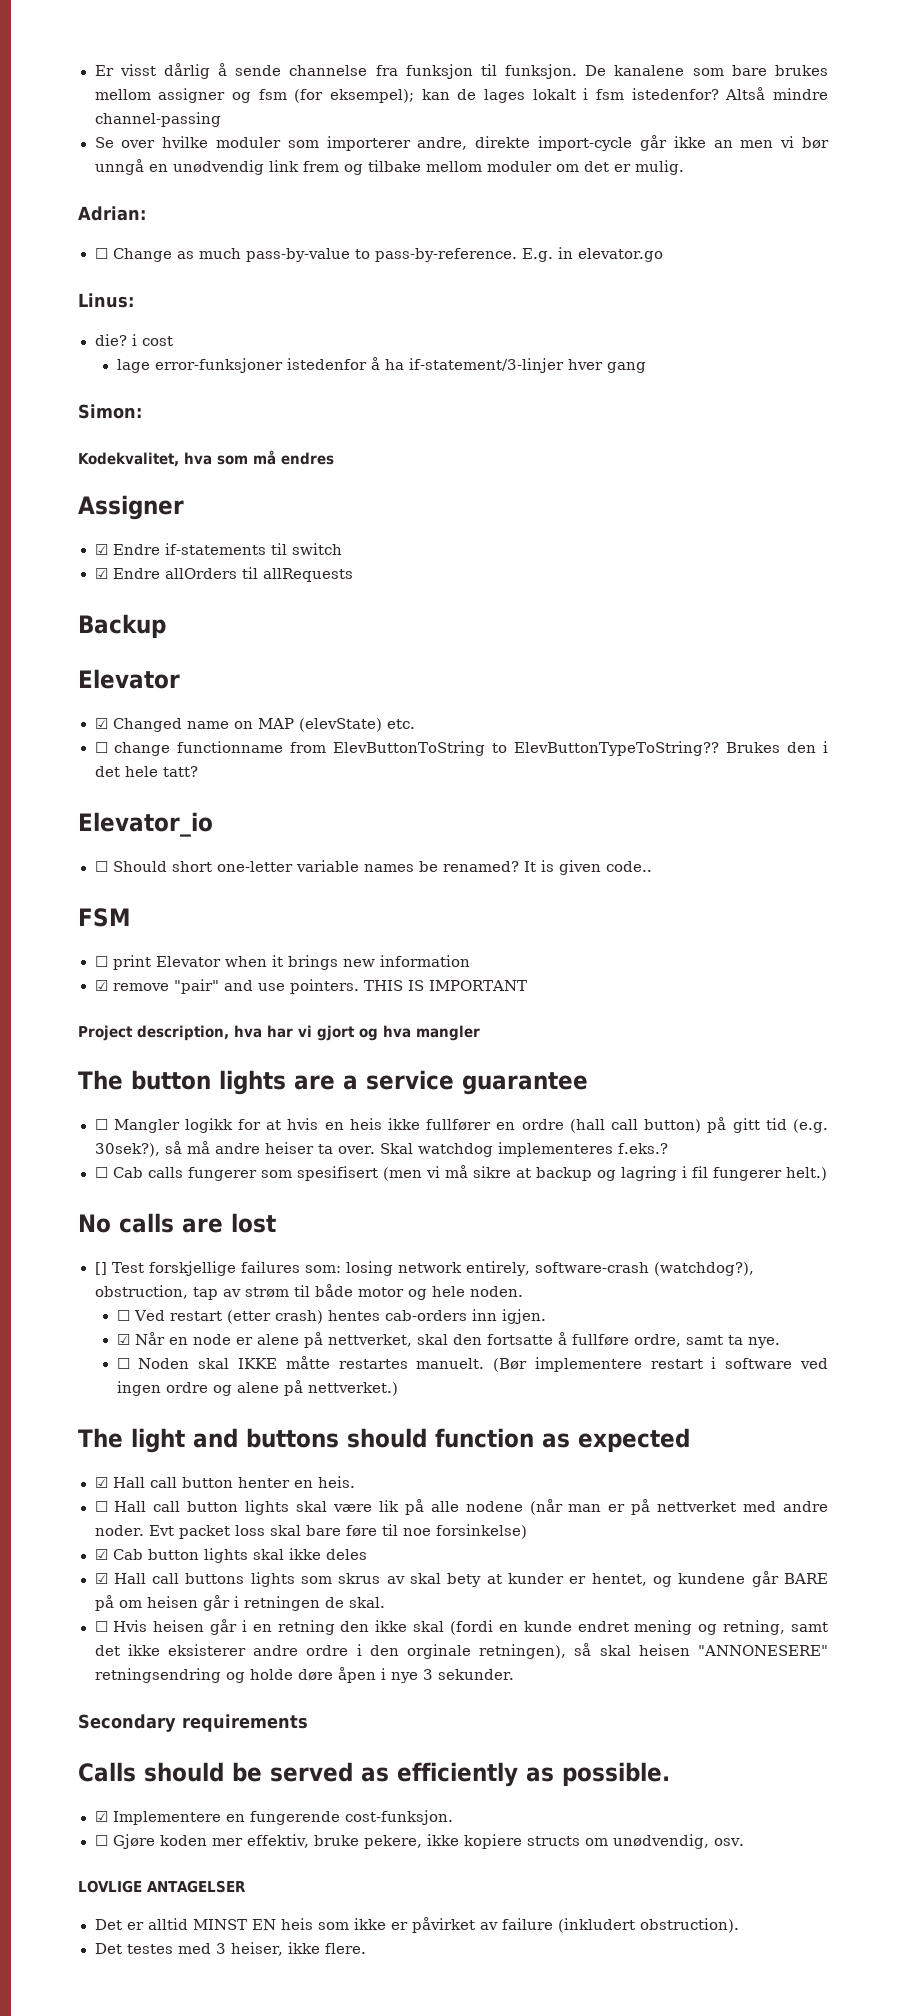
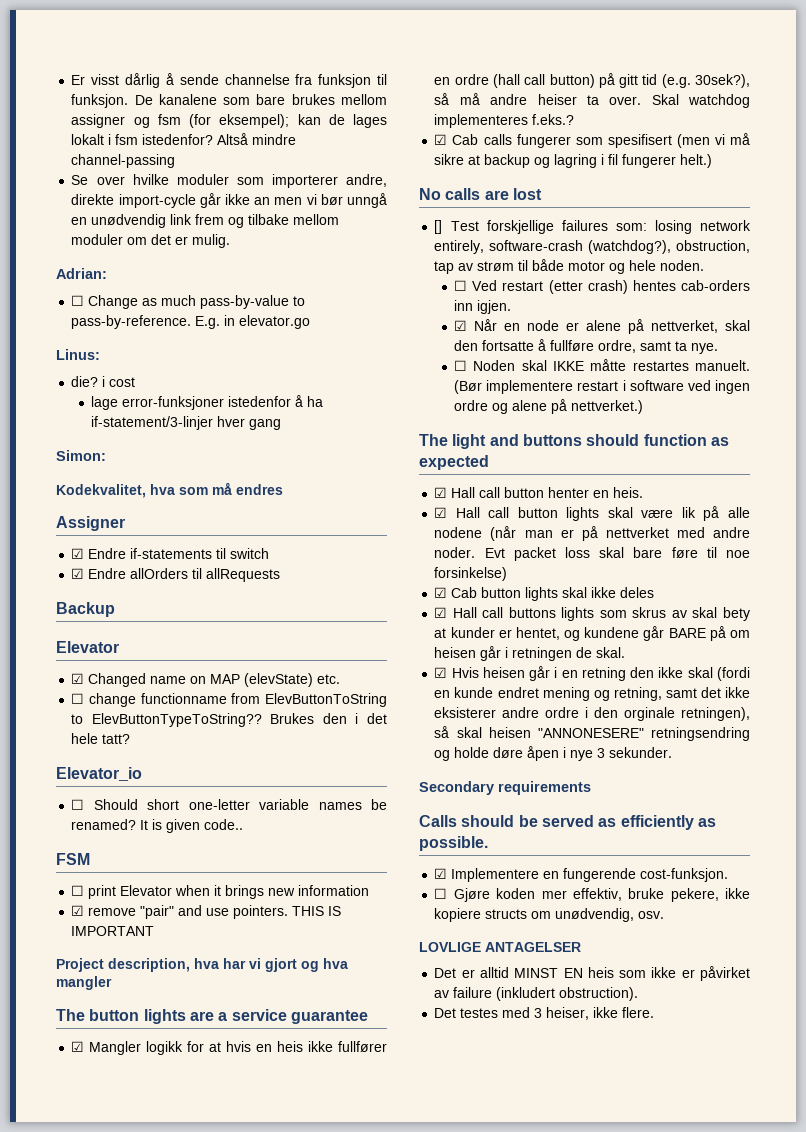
[94,1119,108,1130] ☐ -> [71,1041,85,1052] ☑
[94,1167,108,1178] ☐ -> [434,134,448,145] ☑
[94,1501,108,1512] ☐ -> [434,507,448,518] ☑
[94,1621,108,1632] ☐ -> [434,667,448,678] ☑

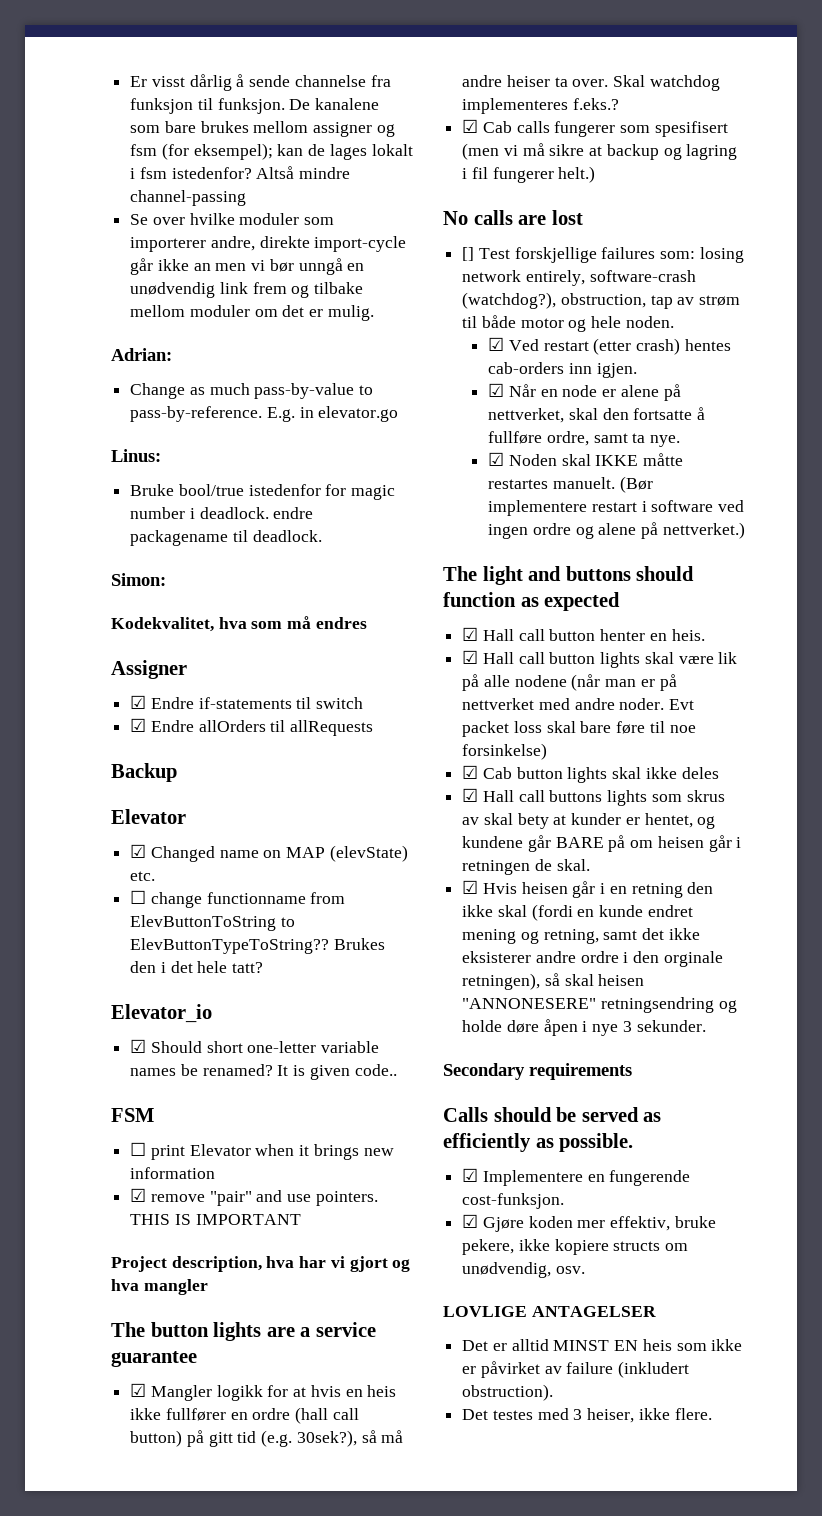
[71,295,85,306] ☐ -> (172, 354) none
[71,376,136,387] [91,395,324,410] [91,416,282,430] die? i cost // lage error-funksjoner istedenfor å ha if-statement/3-linjer hver gang -> [130,484,396,500] [130,507,314,519] [130,530,322,546] Bruke bool/true istedenfor for magic number i deadlock. endre packagename til deadlock.
[71,799,85,810] ☐ -> [130,1039,147,1053] ☑
[454,280,468,291] ☐ -> [488,337,505,351] ☑
[454,360,468,371] ☐ -> [488,452,505,466] ☑
[434,888,448,899] ☐ -> [462,1214,479,1228] ☑

